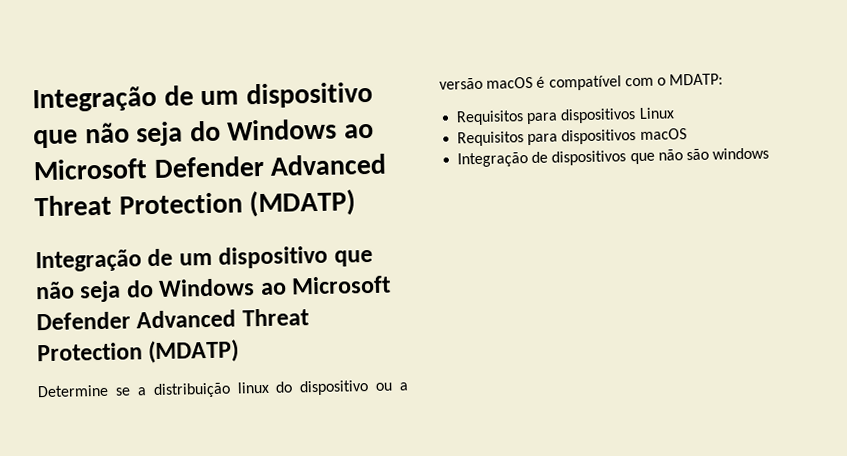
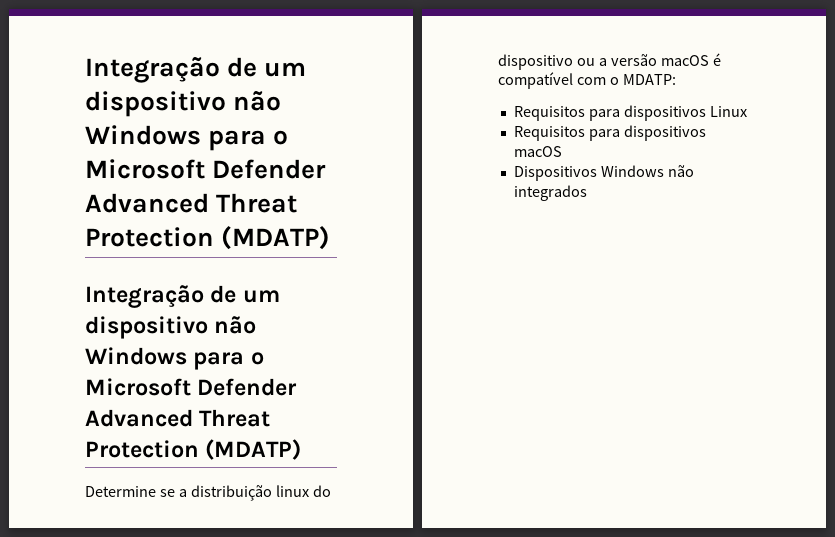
[32,81,373,113] [33,118,374,149] Integração de um dispositivo que não seja do Windows ao -> [85,56,307,83] [85,90,282,117] [85,125,289,151] Integração de um dispositivo não Windows para o
[333,249,373,267] [35,278,287,303] que não seja do Windows ao -> [214,316,257,334] [85,347,264,370] não Windows para o
[457,147,770,168] Integração de dispositivos que não são windows -> [513,165,694,181] [513,185,587,201] Dispositivos Windows não integrados

